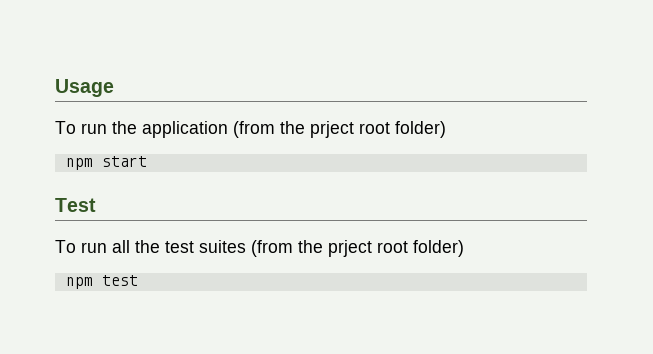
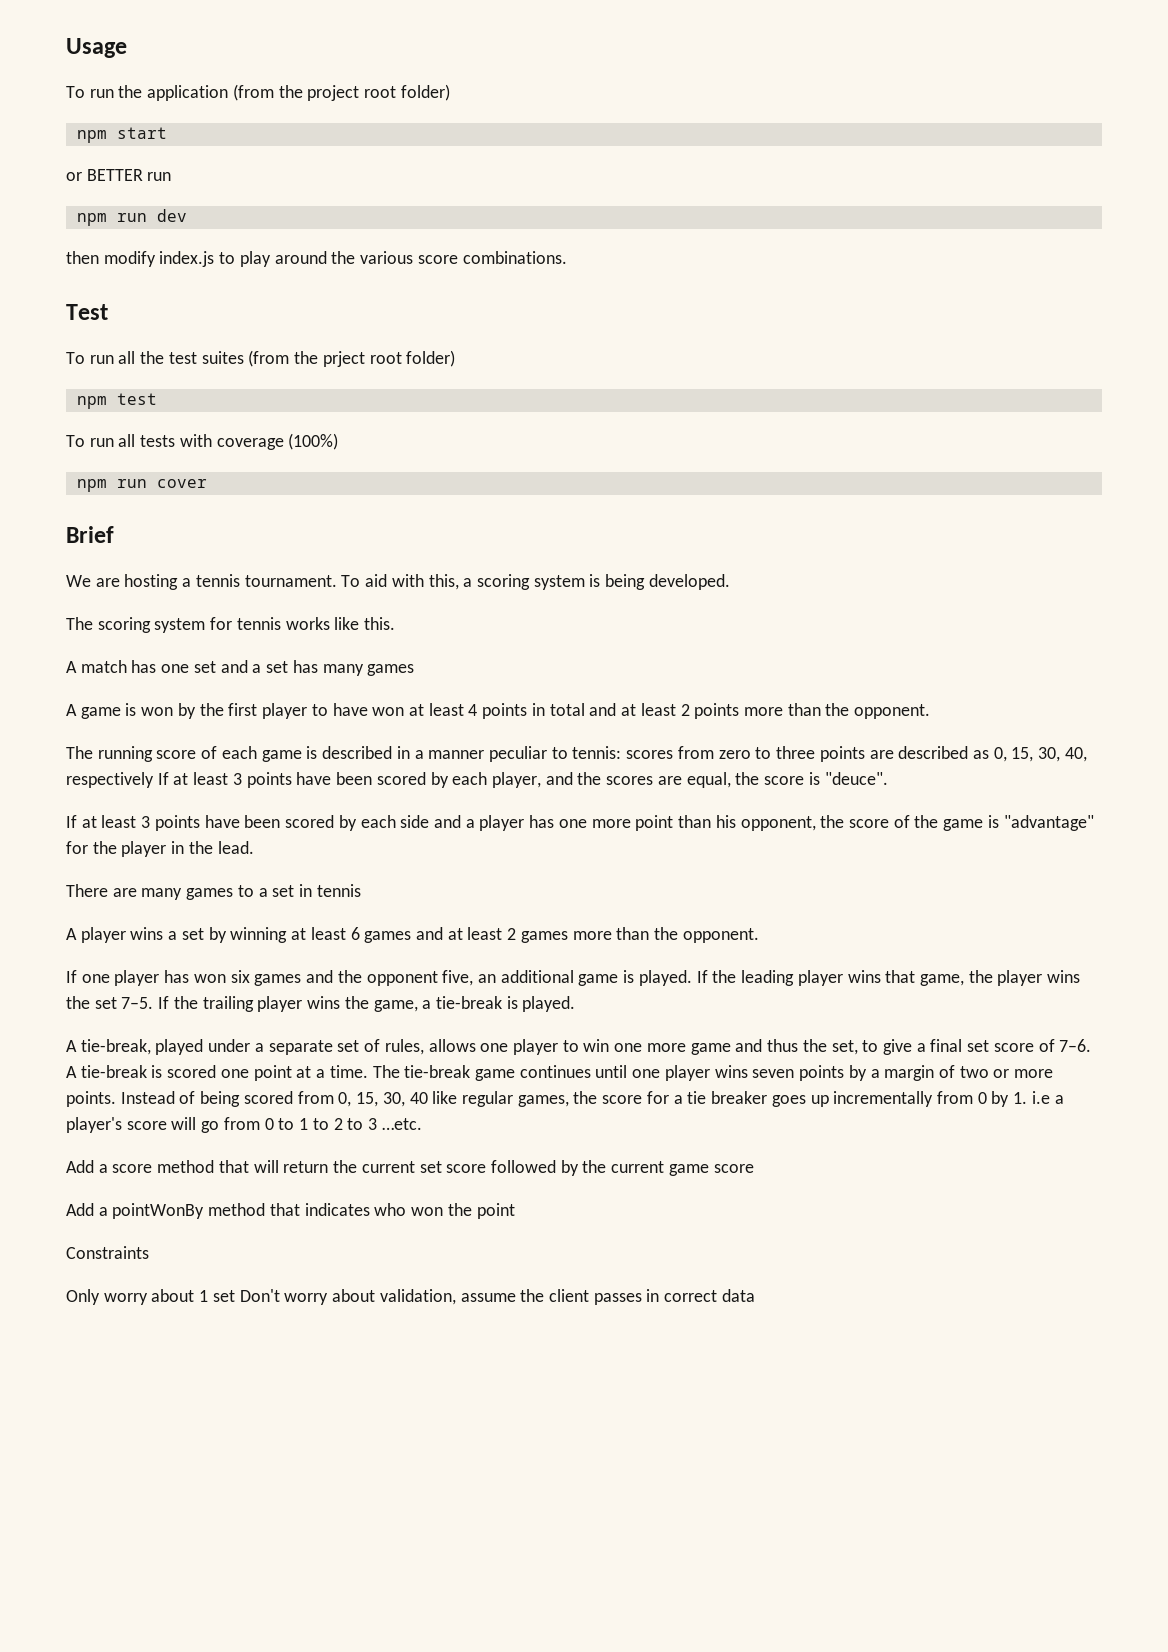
[310,121,354,138] prject -> [307,85,360,101] project
(147, 161) none -> [66,169,172,181] [76,209,187,226] [66,251,567,267] // or BETTER run // npm run dev // then modify index.js to play around the various score combinations.
(138, 280) none -> [66,433,339,450] [76,479,207,492] [66,526,114,543] [66,574,730,590] [66,617,396,633] [66,660,415,676] [66,703,931,719] [66,746,1087,762] [66,772,888,788] [66,815,1094,831] [66,841,254,857] [66,884,361,900] [66,927,759,943] [66,970,1081,986] [66,996,576,1012] [66,1039,1092,1055] [66,1065,1054,1081] [66,1091,1064,1107] [66,1117,422,1133] [66,1160,754,1176] [66,1203,515,1219] [66,1246,149,1259] [66,1289,755,1305] // To run all tests with coverage (100%) // npm run cover // Brief // We are hosting a tennis tournament. To aid with this, a scoring system is being developed. // The scoring system for tennis works like this. // A match has one set and a set has many games // A game is won by the first player to have won at least 4 points in total and at least 2 points more than the opponent. // The running score of each game is described in a manner peculiar to tennis: scores from zero to three points are described as 0, 15, 30, 40, respectively If at least 3 points have been scored by each player, and the scores are equal, the score is "deuce". // If at least 3 points have been scored by each side and a player has one more point than his opponent, the score of the game is "advantage" for the player in the lead. // There are many games to a set in tennis // A player wins a set by winning at least 6 games and at least 2 games more than the opponent. // If one player has won six games and the opponent five, an additional game is played. If the leading player wins that game, the player wins the set 7–5. If the trailing player wins the game, a tie-break is played. // A tie-break, played under a separate set of rules, allows one player to win one more game and thus the set, to give a final set score of 7–6. A tie-break is scored one point at a time. The tie-break game continues until one player wins seven points by a margin of two or more points. Instead of being scored from 0, 15, 30, 40 like regular games, the score for a tie breaker goes up incrementally from 0 by 1. i.e a player's score will go from 0 to 1 to 2 to 3 …etc. // Add a score method that will return the current set score followed by the current game score // Add a pointWonBy method that indicates who won the point // Constraints // Only worry about 1 set Don't worry about validation, assume the client passes in correct data

